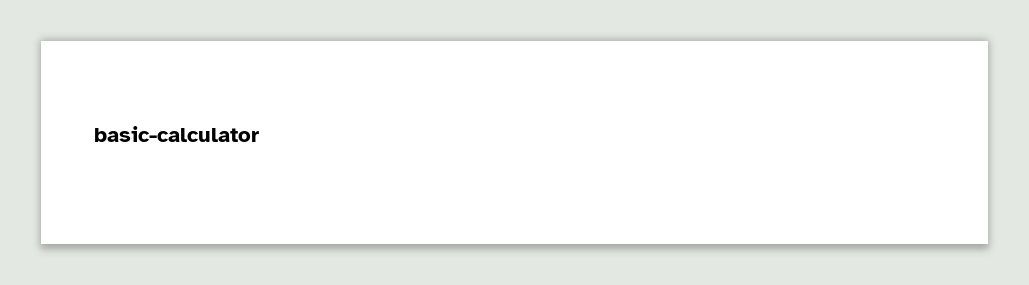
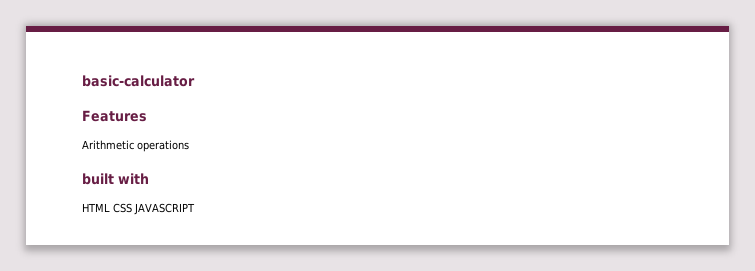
(259, 134) none -> [82,110,147,122] [82,140,189,152] [82,173,149,185] [82,203,195,215] // Features // Arithmetic operations // built with // HTML CSS JAVASCRIPT

